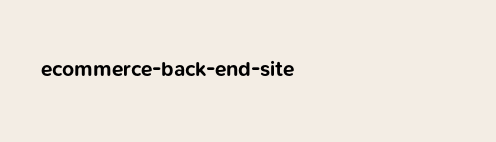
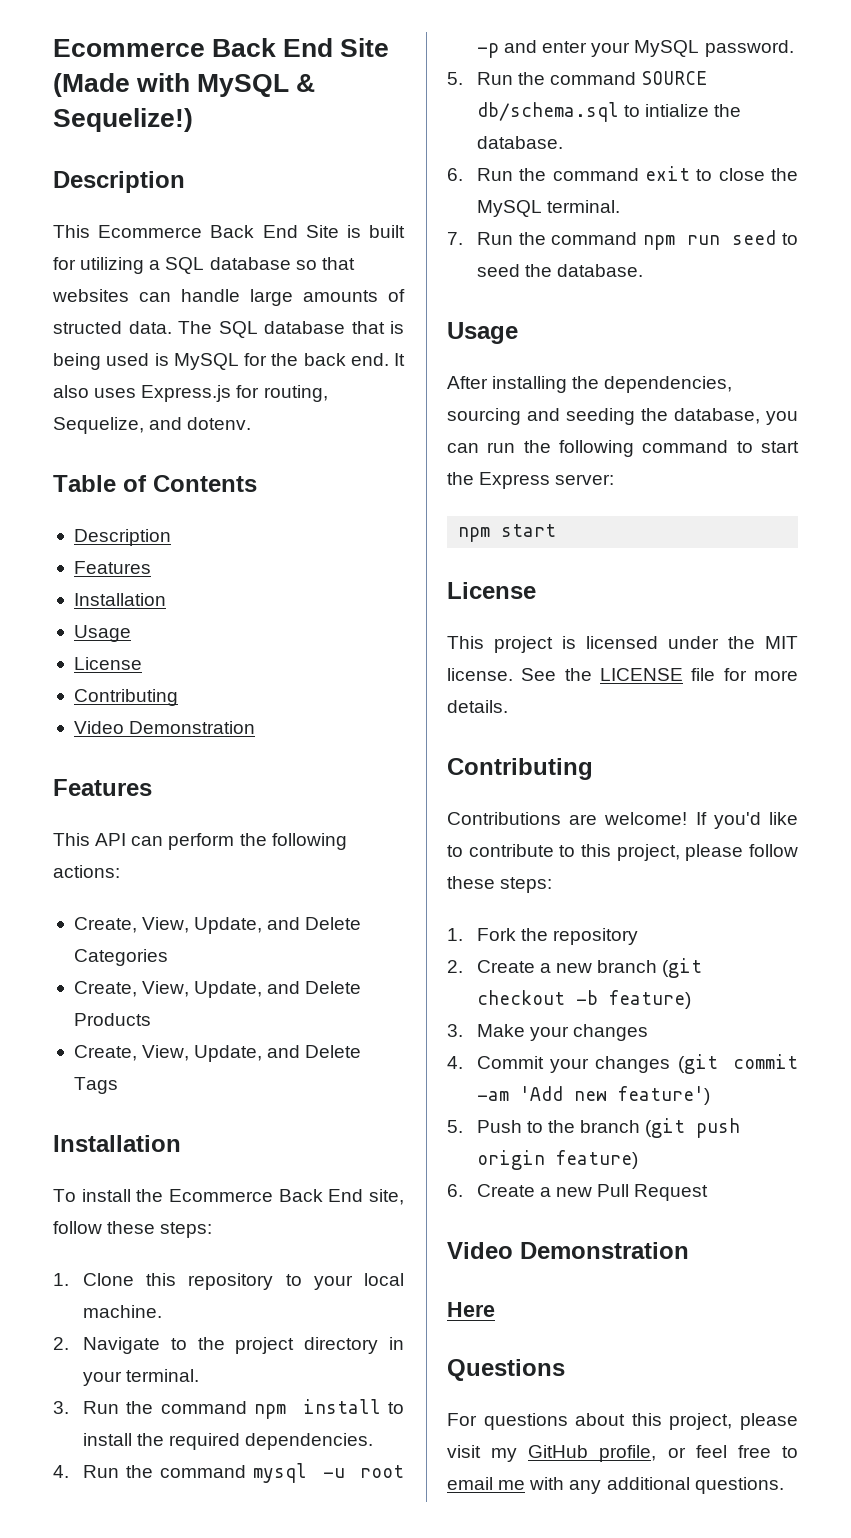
[41,60,294,77] ecommerce-back-end-site -> [53,38,390,57] [53,73,316,97] [53,108,193,132] [53,171,185,193] [53,225,405,238] [53,257,355,274] [52,289,405,306] [53,321,404,338] [53,353,405,370] [53,385,328,402] [53,417,252,434] [53,475,257,492] [73,529,171,546] [73,561,151,574] [73,593,166,606] [73,625,131,642] [73,657,142,670] [73,689,178,706] [73,721,256,734] [53,779,152,796] [53,833,347,850] [53,865,120,878] [73,917,362,934] [73,949,168,966] [73,981,362,998] [73,1013,151,1026] [73,1045,362,1062] [73,1077,118,1094] [53,1135,181,1152] [53,1189,404,1205] [53,1221,213,1238] [53,1273,404,1290] [82,1305,162,1318] [53,1337,404,1354] [82,1369,200,1386] [53,1399,404,1419] [82,1433,374,1450] [53,1463,404,1483] [476,40,794,58] [447,71,708,85] [476,102,742,122] [476,136,563,149] [447,166,798,181] [476,200,621,217] [447,230,798,250] [476,264,644,277] [447,322,518,344] [447,376,733,393] [447,408,798,425] [447,440,799,457] [447,472,615,489] [458,524,557,542] [447,582,536,599] [447,636,798,653] [447,668,798,681] [447,700,508,713] [447,758,593,780] [447,812,798,829] [447,844,798,861] [447,876,553,893] [447,928,639,945] [447,958,703,978] [476,990,691,1009] [447,1024,649,1041] [447,1054,798,1074] [476,1086,710,1105] [447,1118,741,1138] [476,1150,638,1170] [447,1184,709,1201] [447,1242,689,1259] [447,1302,495,1317] [447,1359,565,1381] [447,1413,798,1430] [447,1445,798,1462] [447,1477,784,1494] Ecommerce Back End Site (Made with MySQL & Sequelize!) // Description // This Ecommerce Back End Site is built for utilizing a SQL database so that websites can handle large amounts of structed data. The SQL database that is being used is MySQL for the back end. It also uses Express.js for routing, Sequelize, and dotenv. // Table of Contents // Description // Features // Installation // Usage // License // Contributing // Video Demonstration // Features // This API can perform the following actions: // Create, View, Update, and Delete Categories // Create, View, Update, and Delete Products // Create, View, Update, and Delete Tags // Installation // To install the Ecommerce Back End site, follow these steps: // 1. Clone this repository to your local machine. // 2. Navigate to the project directory in your terminal. // 3. Run the command npm install to install the required dependencies. // 4. Run the command mysql -u root -p and enter your MySQL password. // 5. Run the command SOURCE db/schema.sql to intialize the database. // 6. Run the command exit to close the MySQL terminal. // 7. Run the command npm run seed to seed the database. // Usage // After installing the dependencies, sourcing and seeding the database, you can run the following command to start the Express server: // npm start // License // This project is licensed under the MIT license. See the LICENSE file for more details. // Contributing // Contributions are welcome! If you'd like to contribute to this project, please follow these steps: // 1. Fork the repository // 2. Create a new branch (git checkout -b feature) // 3. Make your changes // 4. Commit your changes (git commit -am 'Add new feature') // 5. Push to the branch (git push origin feature) // 6. Create a new Pull Request // Video Demonstration // Here // Questions // For questions about this project, please visit my GitHub profile, or feel free to email me with any additional questions.

